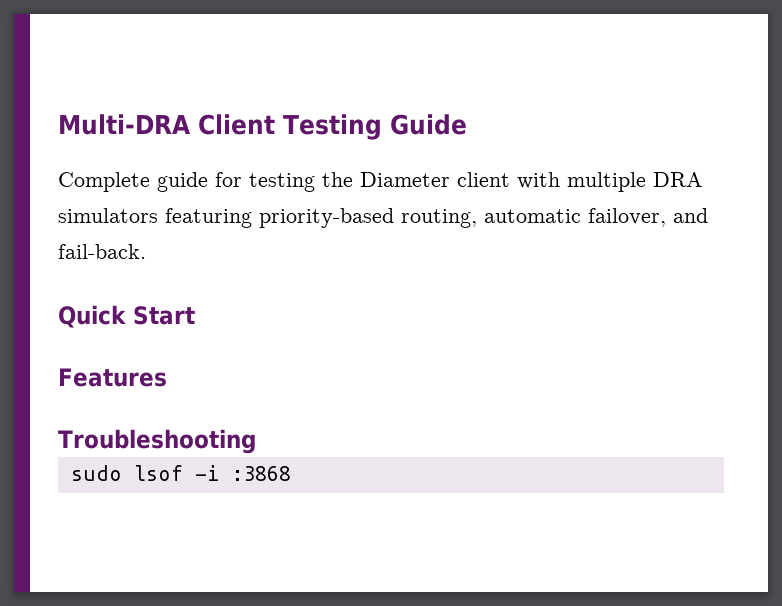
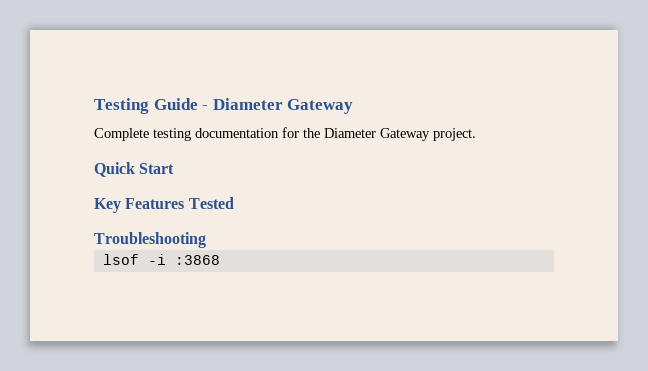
[58,114,275,135] Multi-DRA Client -> (94, 106) none
[58,172,703,192] [58,208,708,228] [58,244,146,259] // Complete guide for testing the Diameter client with multiple DRA simulators featuring priority-based routing, automatic failover, and fail-back. -> [202,98,354,114] [94,127,476,141] - Diameter Gateway // Complete testing documentation for the Diameter Gateway project.
(195, 315) none -> [94,198,121,213] Key
(167, 377) none -> [188,197,234,209] Tested
[70,465,122,481] sudo -> (206, 240) none

